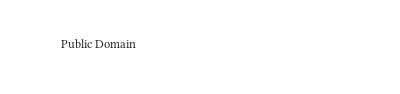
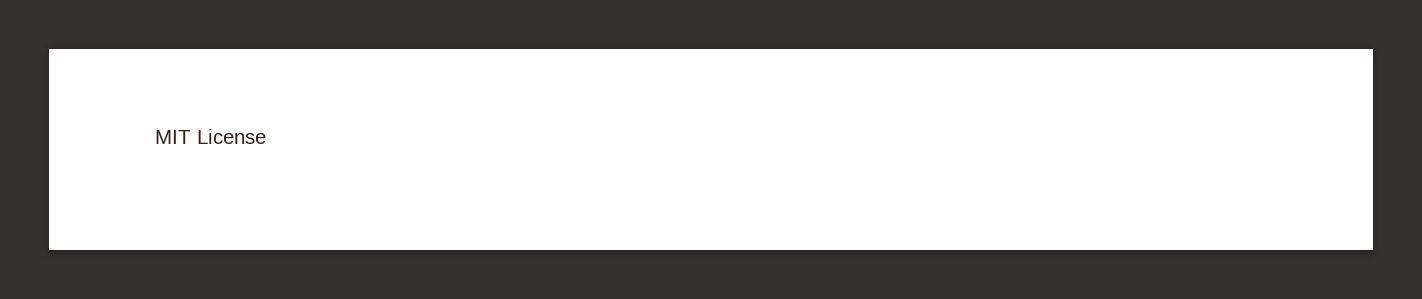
[61,39,137,49] Public Domain -> [155,129,266,144] MIT License

